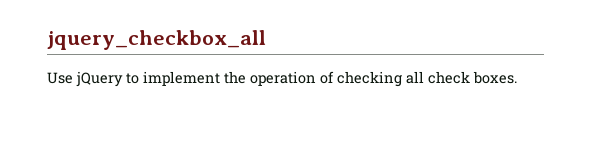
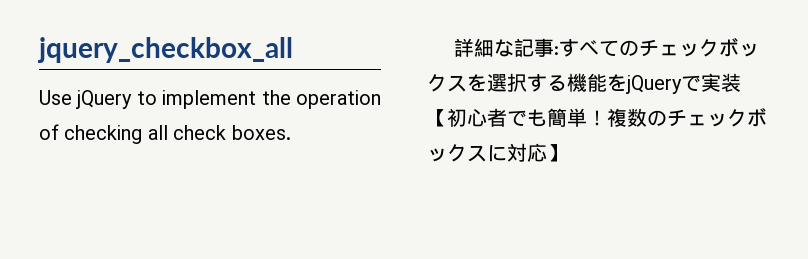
(517, 77) none -> [453,37,759,57] [427,73,741,94] [427,107,767,127] [427,143,567,162] // 詳細な記事:すべてのチェックボックスを選択する機能をjQueryで実装【初心者でも簡単！複数のチェックボックスに対応】

